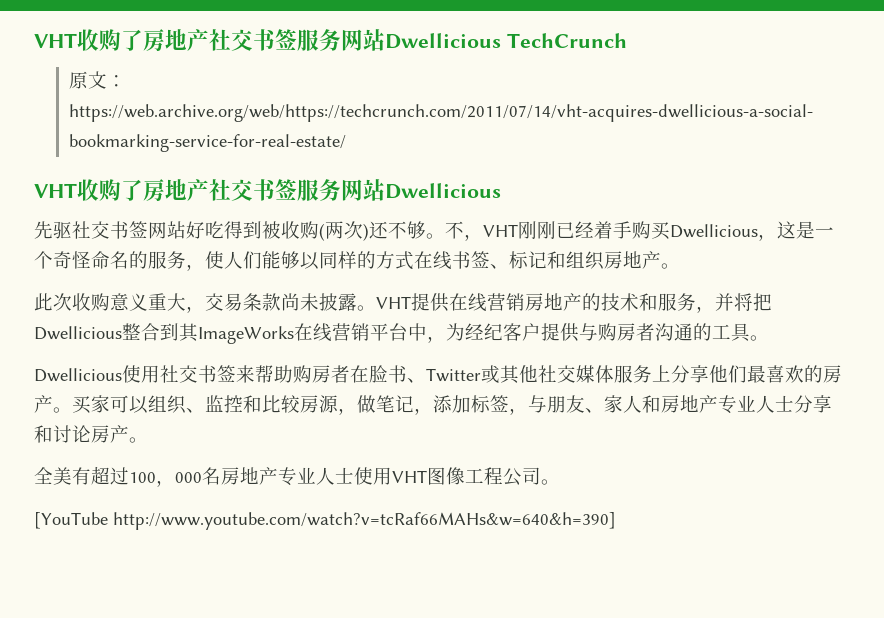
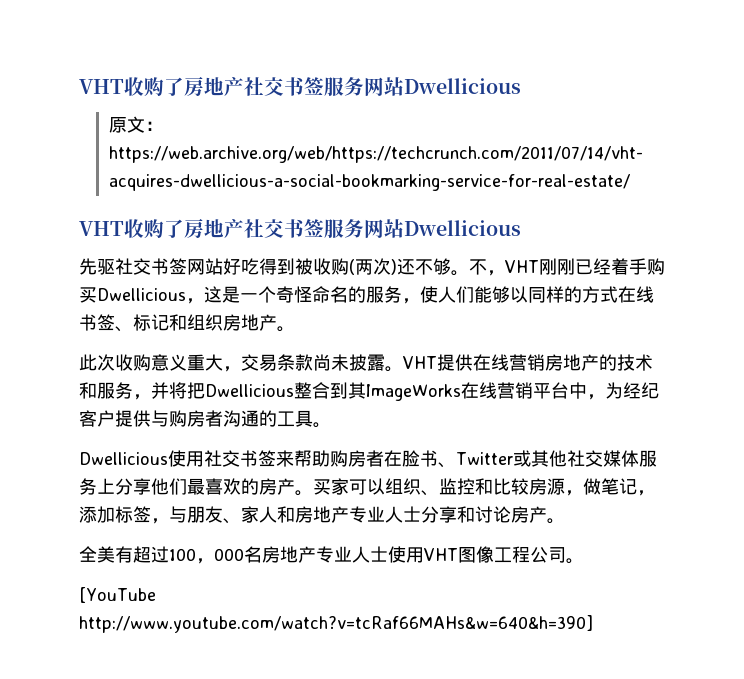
[34,29,627,52] VHT收购了房地产社交书签服务网站Dwellicious TechCrunch -> [79,76,521,97] VHT收购了房地产社交书签服务网站Dwellicious

